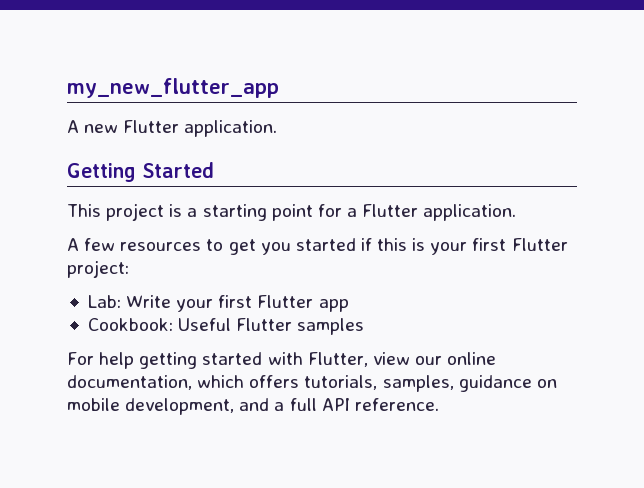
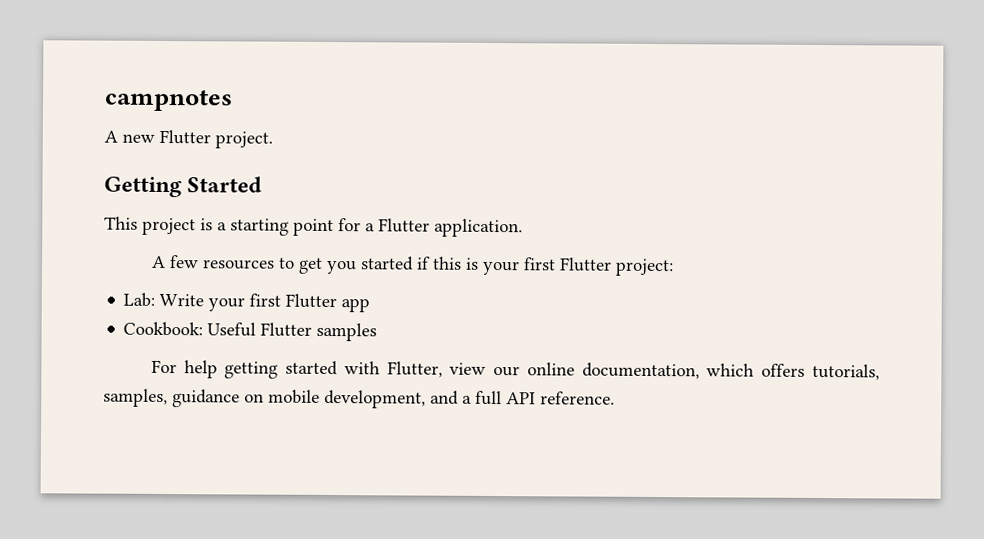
[67,78,279,98] my_new_flutter_app -> [104,88,233,112] campnotes
[184,120,278,137] application. -> [215,131,273,149] project.

